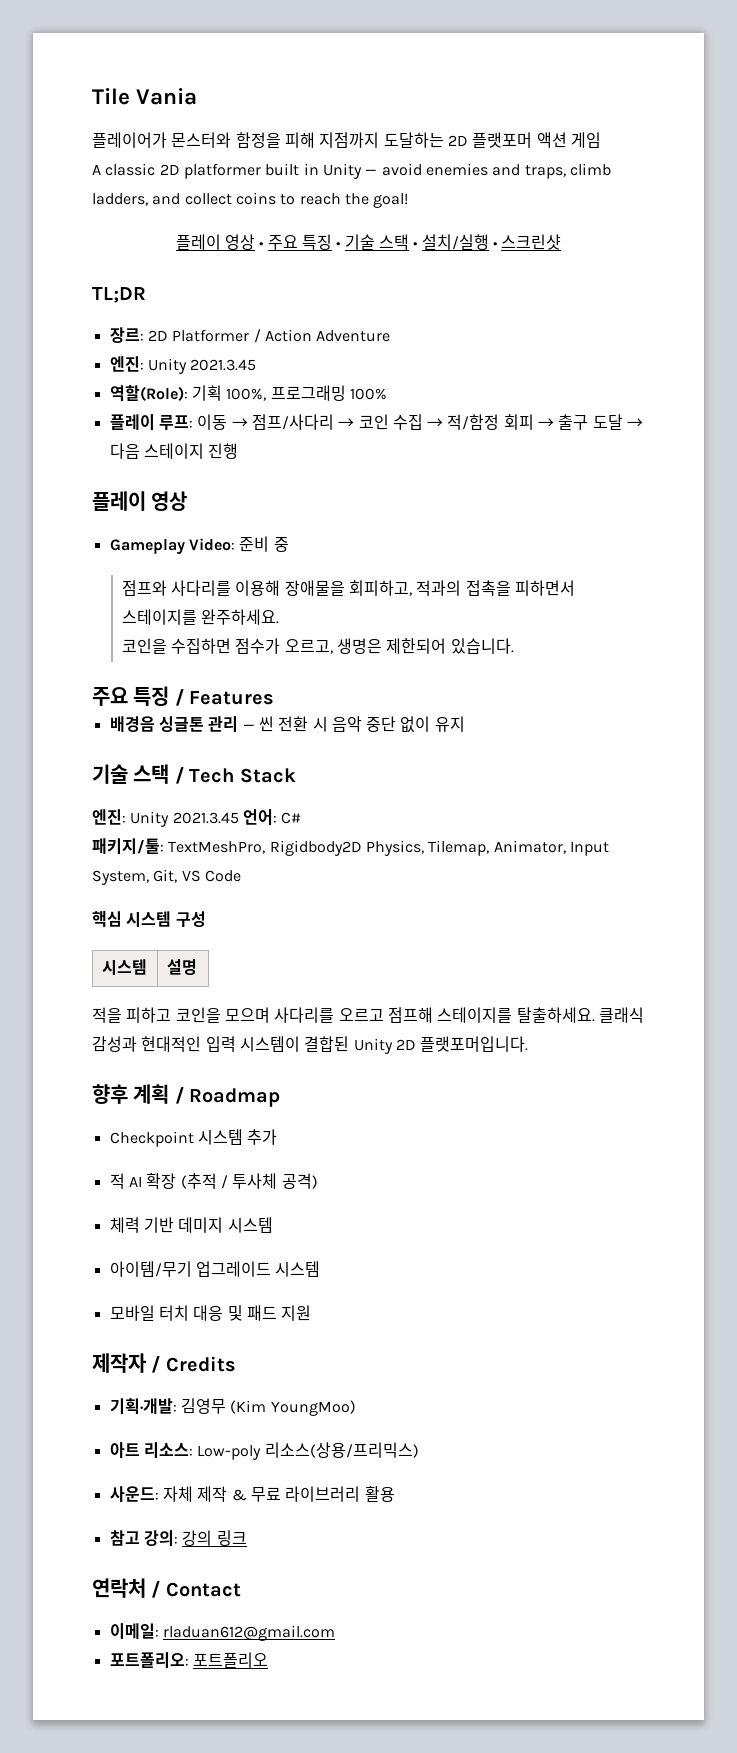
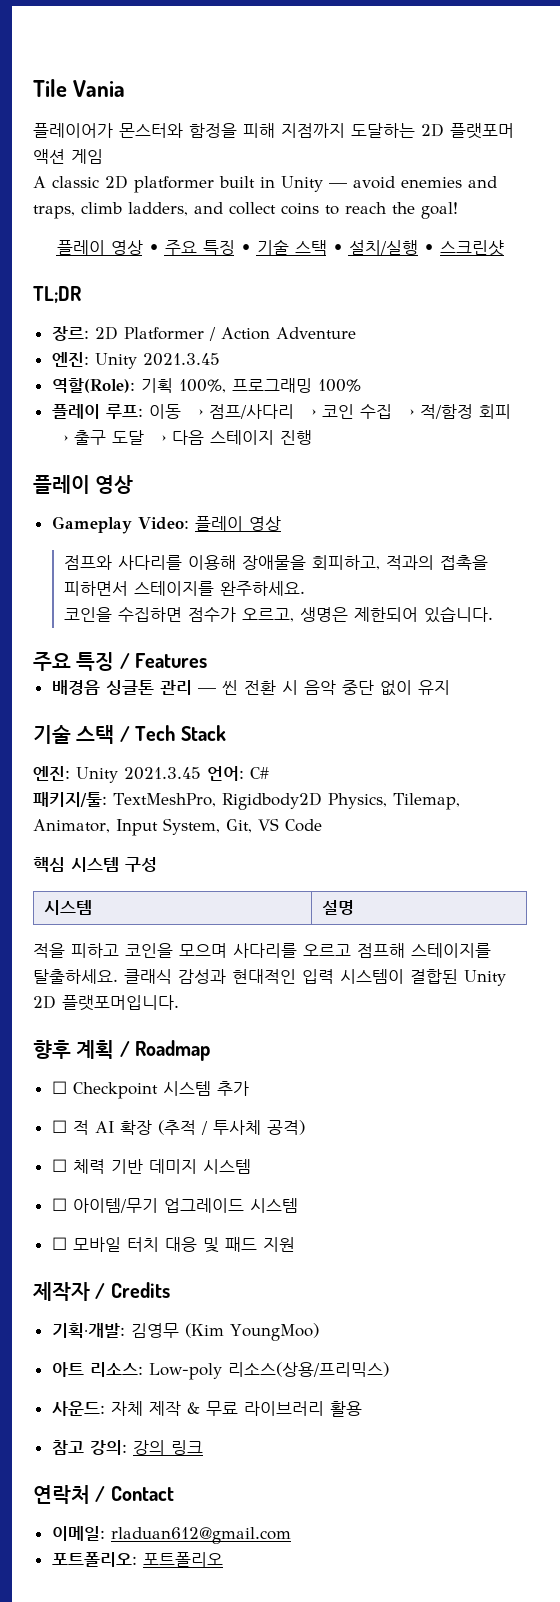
[239,536,289,552] 준비 중 -> [194,516,281,531] 플레이 영상
(281, 1097) none -> [51,1081,67,1094] ☐
(278, 1137) none -> [51,1120,67,1133] ☐
(318, 1181) none -> [51,1159,67,1172] ☐
(273, 1225) none -> [51,1198,67,1211] ☐
(321, 1269) none -> [51,1237,67,1250] ☐

